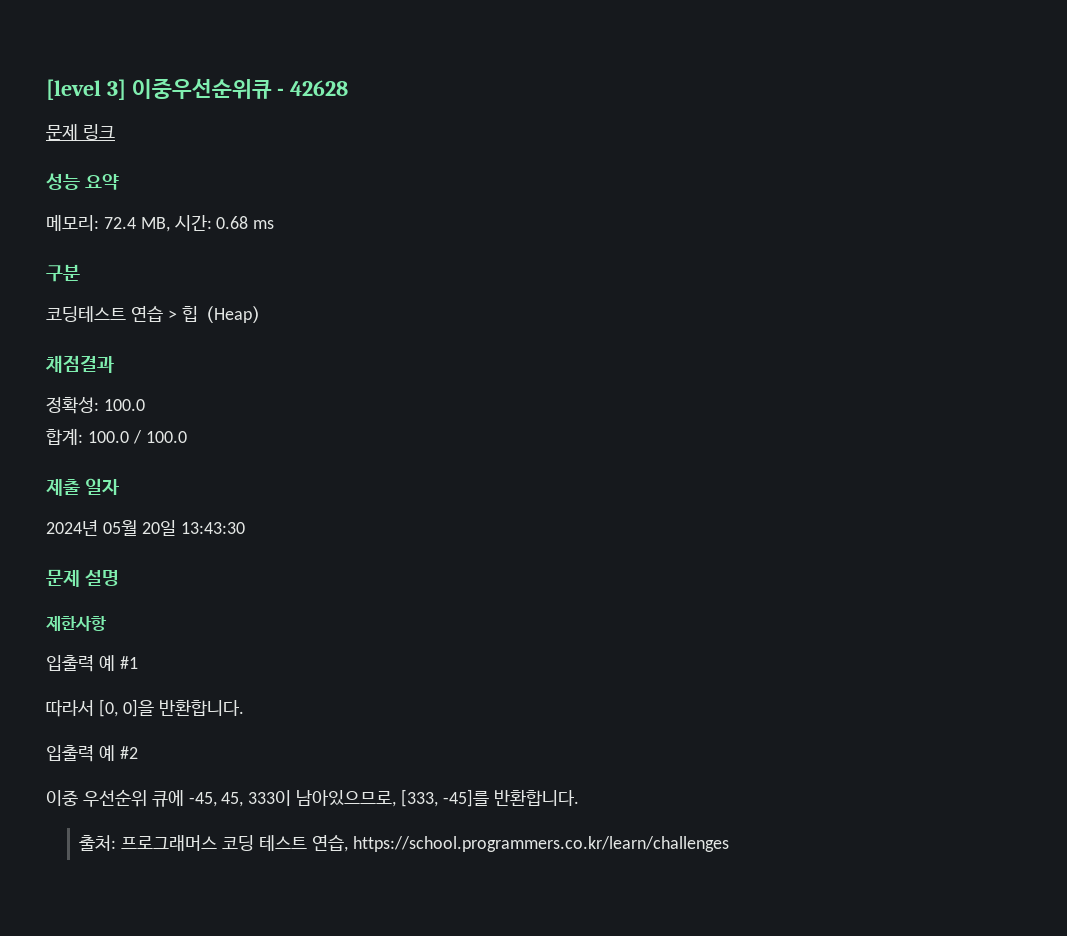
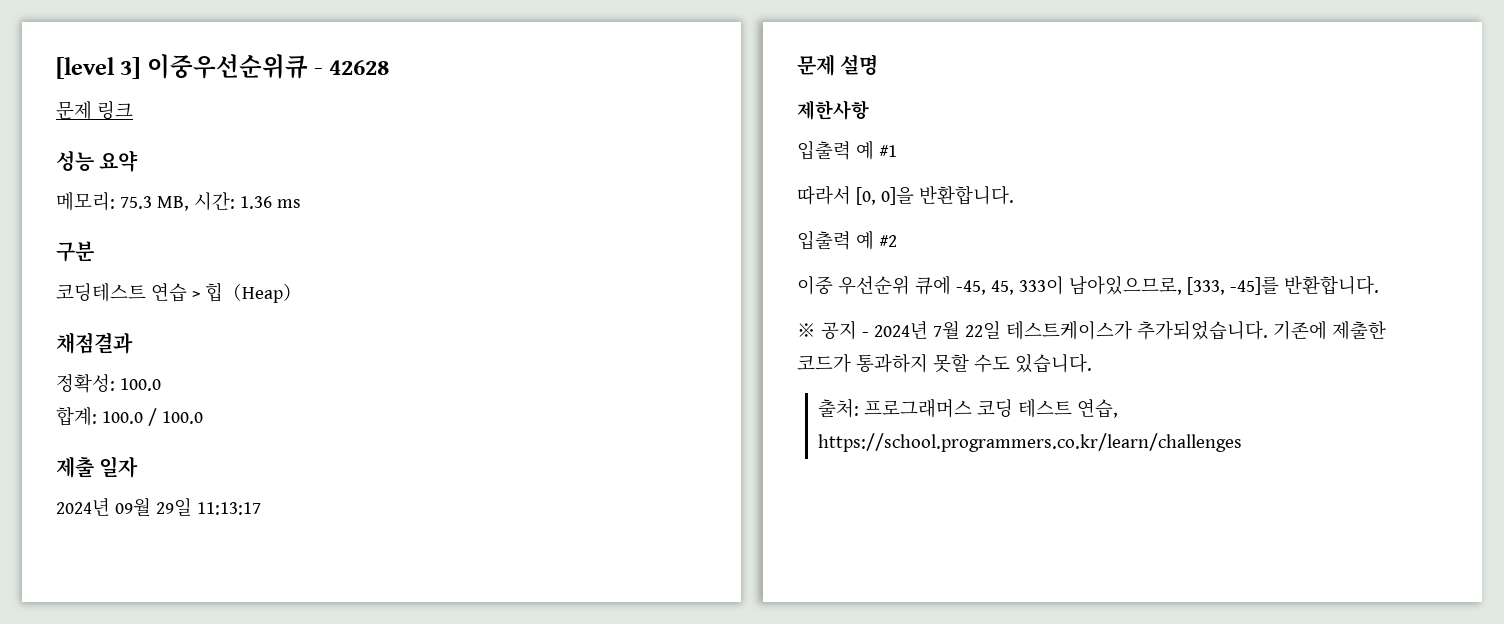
[103,217,136,229] 72.4 -> [119,196,152,209] 75.3
[216,216,249,229] 0.68 -> [239,196,272,209] 1.36
[102,520,245,536] 05월 20일 13:43:30 -> [114,497,261,516] 09월 29일 11:13:17
(579, 797) none -> [797,320,1386,340] [797,353,1092,373] // ※ 공지 - 2024년 7월 22일 테스트케이스가 추가되었습니다. 기존에 제출한 코드가 통과하지 못할 수도 있습니다.

